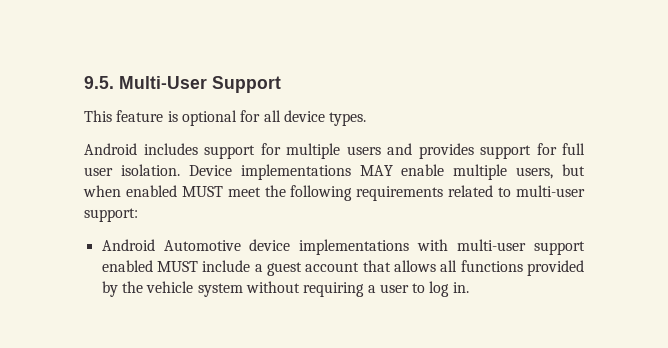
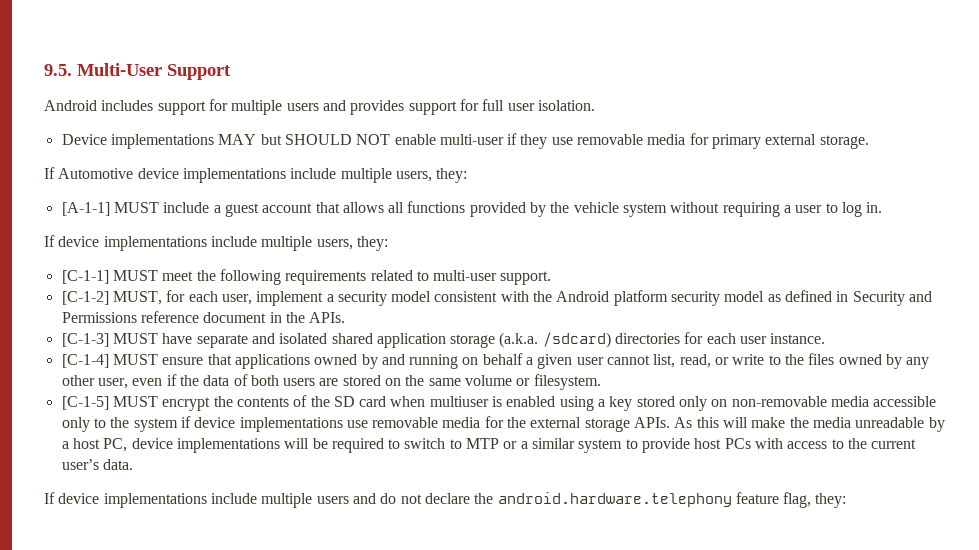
[84,110,367,126] // This feature is optional for all device types. -> (231, 72) none
(180, 170) none -> (595, 105) //
[401,164,585,180] [83,185,586,201] [84,208,138,222] [101,239,585,255] [101,260,153,272] enable multiple users, but when enabled MUST meet the following requirements related to multi-user support: // Android Automotive device implementations with multi-user support enabled -> [260,133,869,149] [44,167,468,183] [61,202,110,216] but SHOULD NOT enable multi-user if they use removable media for primary external storage. // If Automotive device implementations include multiple users, they: // [A-1-1]
(469, 287) none -> [44,235,388,251] [61,269,552,285] [61,290,933,306] [61,311,346,323] [61,332,826,348] [61,353,930,369] [61,374,601,390] [61,395,937,411] [61,416,945,432] [61,438,917,453] [61,459,133,470] [44,492,847,508] // If device implementations include multiple users, they: // [C-1-1] MUST meet the following requirements related to multi-user support. // [C-1-2] MUST, for each user, implement a security model consistent with the Android platform security model as defined in Security and Permissions reference document in the APIs. // [C-1-3] MUST have separate and isolated shared application storage (a.k.a. /sdcard) directories for each user instance. // [C-1-4] MUST ensure that applications owned by and running on behalf a given user cannot list, read, or write to the files owned by any other user, even if the data of both users are stored on the same volume or filesystem. // [C-1-5] MUST encrypt the contents of the SD card when multiuser is enabled using a key stored only on non-removable media accessible only to the system if device implementations use removable media for the external storage APIs. As this will make the media unreadable by a host PC, device implementations will be required to switch to MTP or a similar system to provide host PCs with access to the current user’s data. // If device implementations include multiple users and do not declare the android.hardware.telephony feature flag, they:

